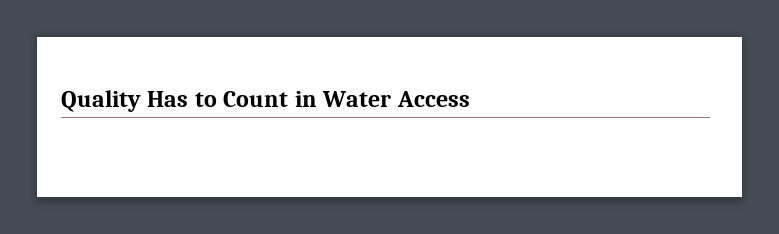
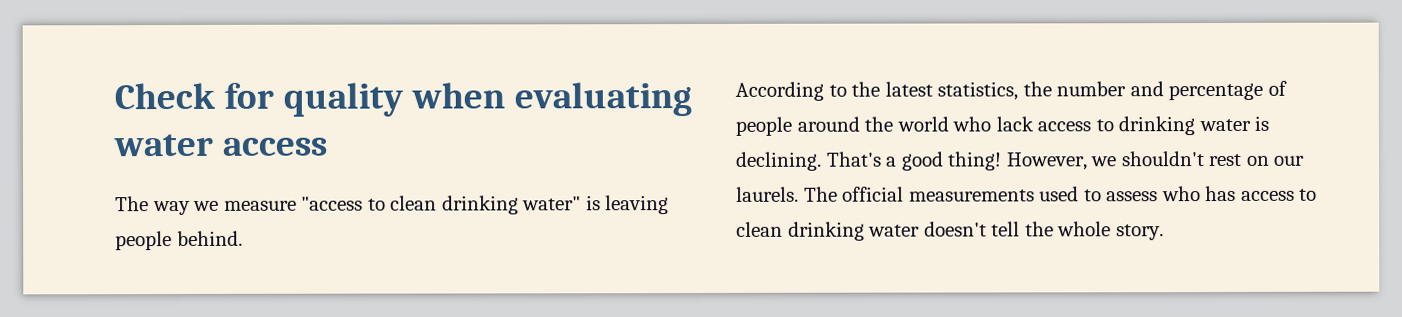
[61,90,470,112] Quality Has to Count in Water Access -> [114,82,692,117] [113,133,327,157] [115,195,670,216] [115,230,243,251] [735,80,1287,101] [735,115,1270,136] [735,151,1306,171] [736,185,1318,202] [736,221,1164,241] Check for quality when evaluating water access // The way we measure "access to clean drinking water" is leaving people behind. // According to the latest statistics, the number and percentage of people around the world who lack access to drinking water is declining. That's a good thing! However, we shouldn't rest on our laurels. The official measurements used to assess who has access to clean drinking water doesn't tell the whole story.

